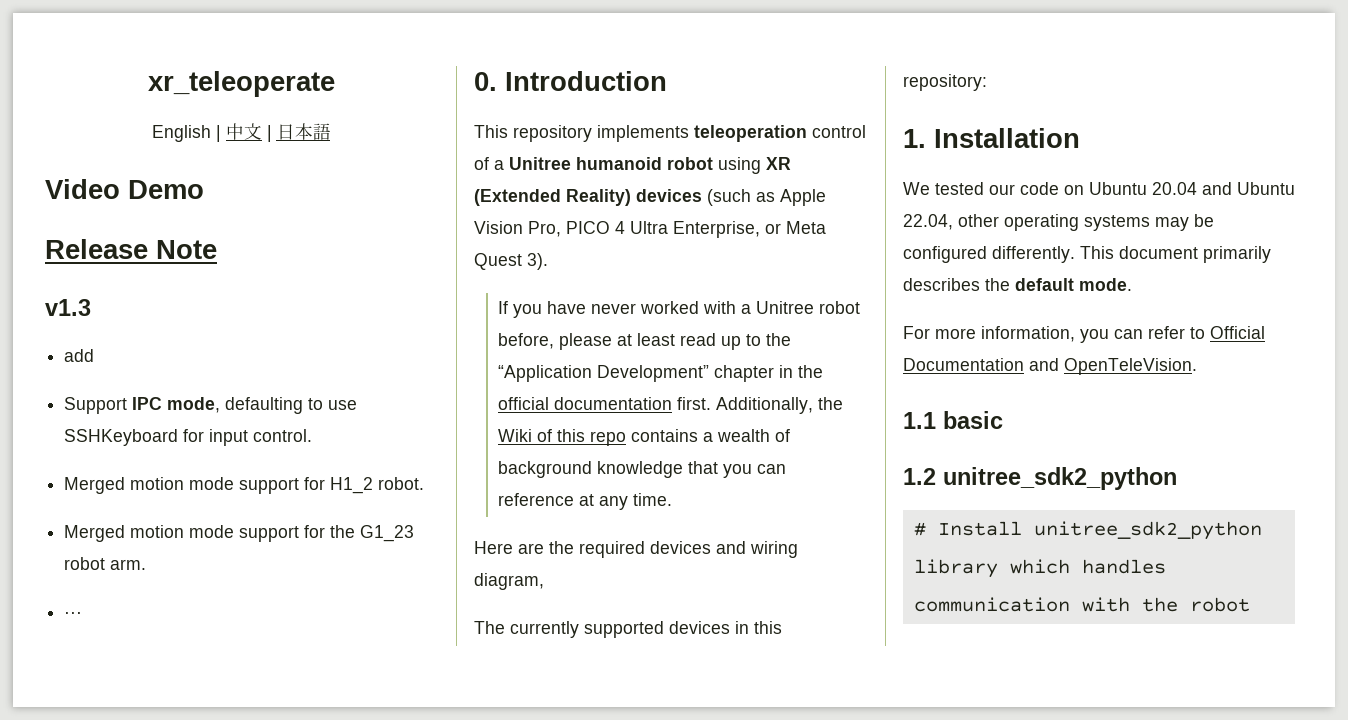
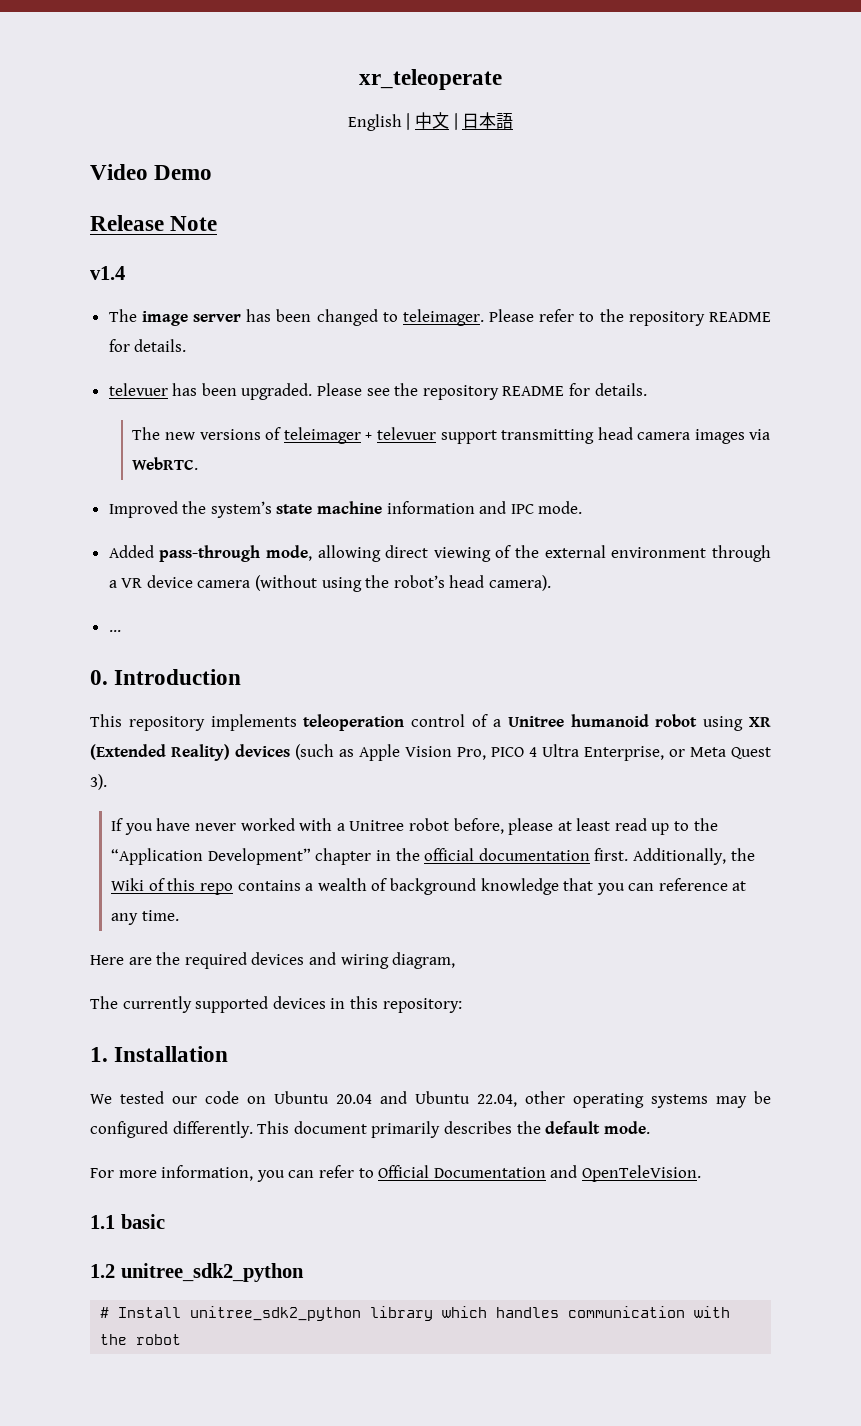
[45,299,91,316] [64,349,95,362] [64,397,358,414] [64,429,313,446] [64,477,425,494] [64,525,415,542] [64,557,147,570] [64,612,83,618] v1.3 // add // Support IPC mode, defaulting to use SSHKeyboard for input control. // Merged motion mode support for H1_2 robot. // Merged motion mode support for the G1_23 robot arm. // ··· -> [90,266,125,280] [108,309,771,326] [108,339,187,352] [108,383,647,400] [132,427,771,444] [132,457,199,470] [108,501,583,518] [108,545,771,562] [108,575,552,592] [108,630,121,632] v1.4 // The image server has been changed to teleimager. Please refer to the repository README for details. // televuer has been upgraded. Please see the repository README for details. // The new versions of teleimager + televuer support transmitting head camera images via WebRTC. // Improved the system’s state machine information and IPC mode. // Added pass-through mode, allowing direct viewing of the external environment through a VR device camera (without using the robot’s head camera). // ...

